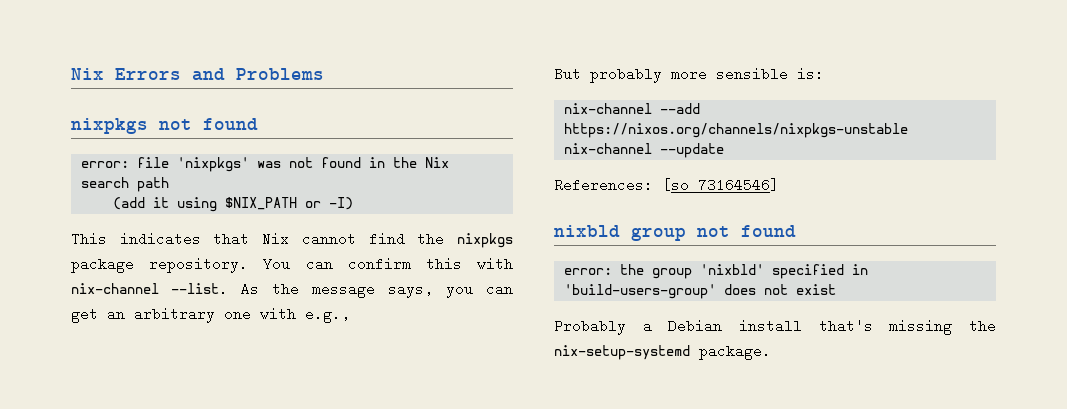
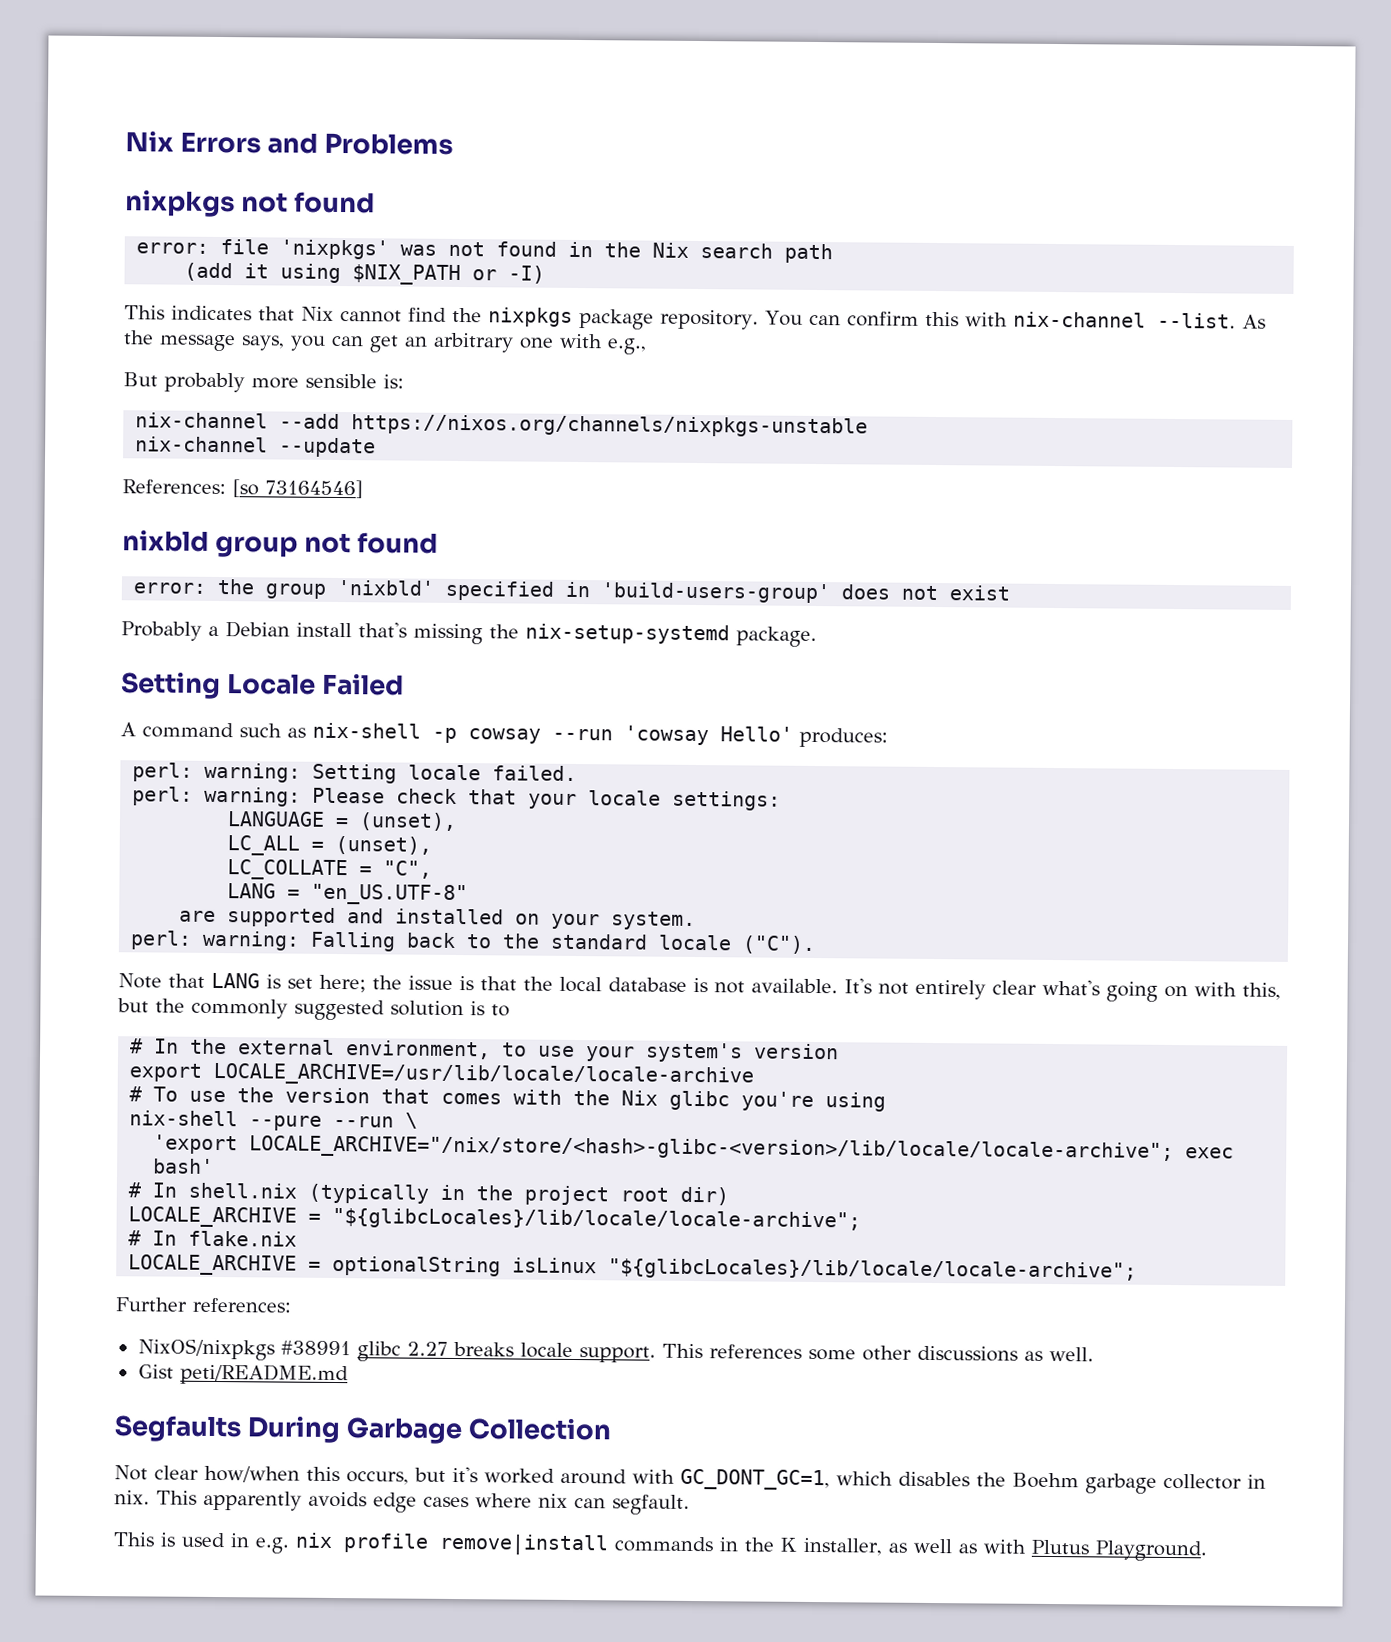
(771, 352) none -> [121,672,405,700] [120,722,888,748] [132,762,578,784] [132,786,782,811] [227,811,458,832] [227,835,433,856] [227,859,433,881] [227,883,469,906] [179,907,697,931] [130,930,817,955] [118,972,1281,1002] [117,998,510,1021] [130,1038,840,1063] [129,1062,755,1088] [129,1086,887,1112] [129,1110,419,1131] [153,1134,1235,1164] [153,1158,215,1174] [128,1182,730,1206] [128,1206,862,1232] [128,1230,298,1247] [128,1254,1138,1282] [115,1297,291,1313] [137,1338,1094,1363] [137,1363,349,1386] [114,1415,612,1445] [114,1465,1266,1494] [114,1490,690,1515] [113,1532,1207,1562] // Setting Locale Failed // A command such as nix-shell -p cowsay --run 'cowsay Hello' produces: // perl: warning: Setting locale failed. // perl: warning: Please check that your locale settings: // LANGUAGE = (unset), // LC_ALL = (unset), // LC_COLLATE = "C", // LANG = "en_US.UTF-8" // are supported and installed on your system. // perl: warning: Falling back to the standard locale ("C"). // Note that LANG is set here; the issue is that the local database is not available. It's not entirely clear what's going on with this, but the commonly suggested solution is to // # In the external environment, to use your system's version // export LOCALE_ARCHIVE=/usr/lib/locale/locale-archive // # To use the version that comes with the Nix glibc you're using // nix-shell --pure --run \ // 'export LOCALE_ARCHIVE="/nix/store/<hash>-glibc-<version>/lib/locale/locale-archive"; exec bash' // # In shell.nix (typically in the project root dir) // LOCALE_ARCHIVE = "${glibcLocales}/lib/locale/locale-archive"; // # In flake.nix // LOCALE_ARCHIVE = optionalString isLinux "${glibcLocales}/lib/locale/locale-archive"; // Further references: // NixOS/nixpkgs #38991 glibc 2.27 breaks locale support. This references some other discussions as well. // Gist peti/README.md // Segfaults During Garbage Collection // Not clear how/when this occurs, but it's worked around with GC_DONT_GC=1, which disables the Boehm garbage collector in nix. This apparently avoids edge cases where nix can segfault. // This is used in e.g. nix profile remove|install commands in the K installer, as well as with Plutus Playground.

